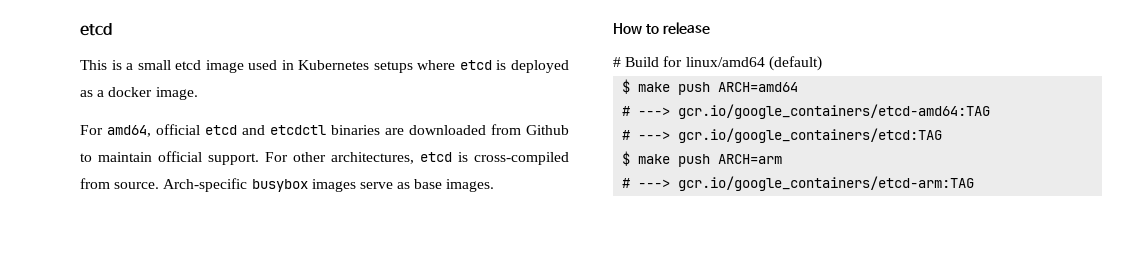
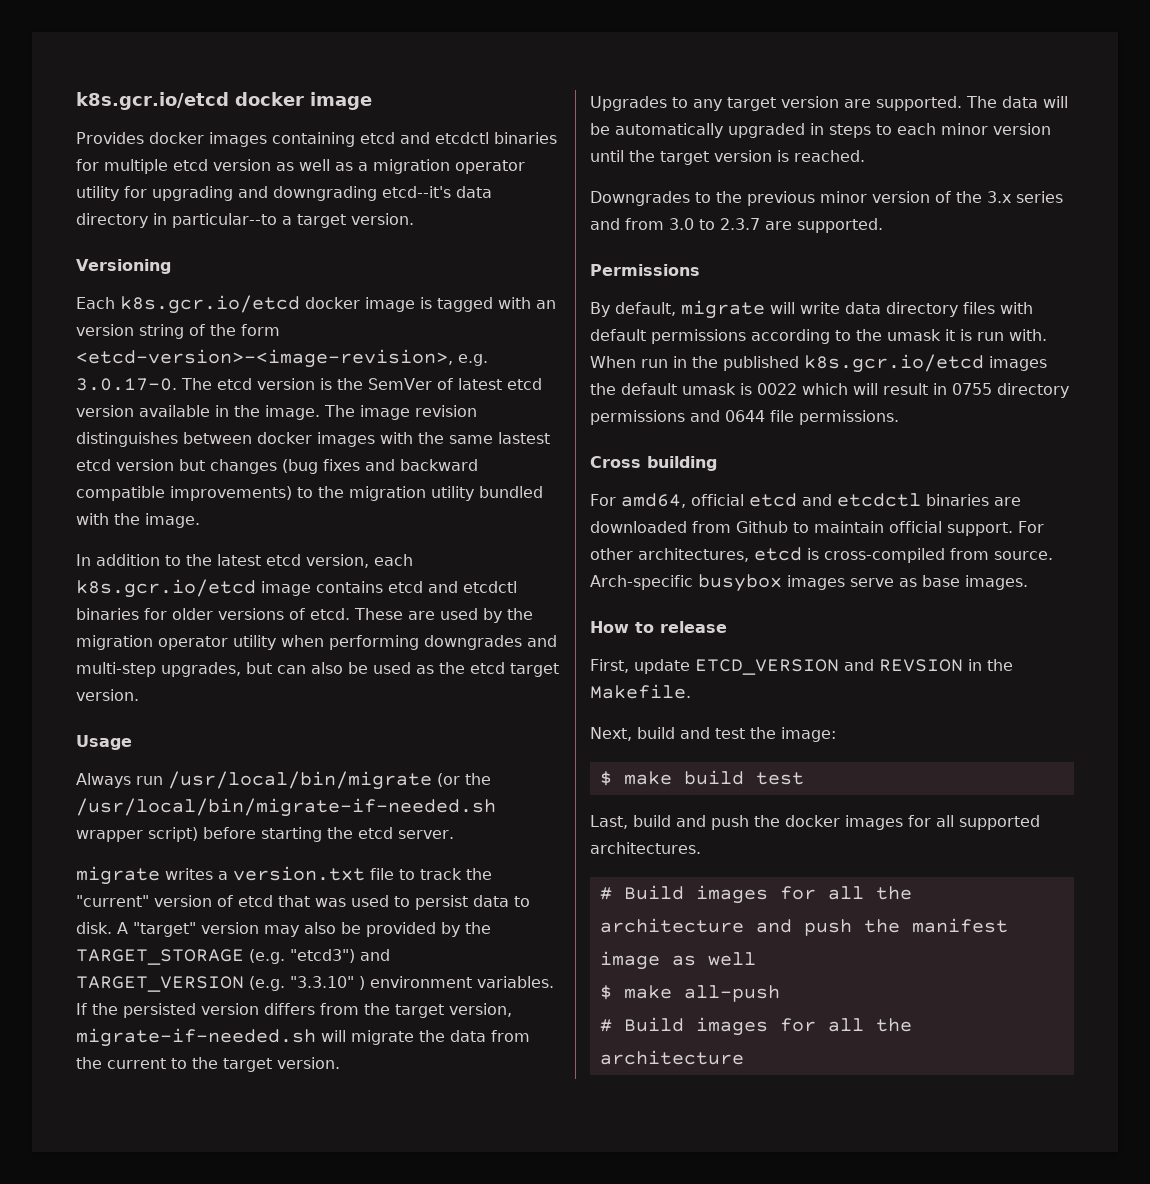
[80,23,112,36] [80,60,569,73] [80,87,198,100] etcd // This is a small etcd image used in Kubernetes setups where etcd is deployed as a docker image. -> [76,92,372,110] [76,132,557,147] [76,159,525,174] [76,186,492,201] [76,213,414,228] [76,259,171,274] [76,295,556,314] [76,324,280,339] [76,349,488,368] [76,378,542,391] [76,405,477,420] [76,432,550,447] [76,459,478,474] [76,486,543,501] [76,513,200,528] [76,554,413,568] [76,579,517,598] [76,608,533,623] [76,635,557,650] [76,662,559,677] [76,689,139,701] [76,735,132,750] [76,771,491,790] [76,798,496,817] [76,827,454,842] [76,866,492,885] [76,895,530,910] [76,922,491,937] [76,949,390,965] [76,976,554,992] [76,1003,512,1018] [76,1028,530,1047] [76,1057,340,1072] [590,96,1068,111] [590,123,1051,138] [590,150,865,165] [590,191,1063,206] [590,218,883,233] [590,264,700,276] [590,300,1033,319] [590,329,1047,344] [590,354,1047,373] [590,383,1069,398] [590,410,899,425] [590,456,717,471] k8s.gcr.io/etcd docker image // Provides docker images containing etcd and etcdctl binaries for multiple etcd version as well as a migration operator utility for upgrading and downgrading etcd--it's data directory in particular--to a target version. // Versioning // Each k8s.gcr.io/etcd docker image is tagged with an version string of the form <etcd-version>-<image-revision>, e.g. 3.0.17-0. The etcd version is the SemVer of latest etcd version available in the image. The image revision distinguishes between docker images with the same lastest etcd version but changes (bug fixes and backward compatible improvements) to the migration utility bundled with the image. // In addition to the latest etcd version, each k8s.gcr.io/etcd image contains etcd and etcdctl binaries for older versions of etcd. These are used by the migration operator utility when performing downgrades and multi-step upgrades, but can also be used as the etcd target version. // Usage // Always run /usr/local/bin/migrate (or the /usr/local/bin/migrate-if-needed.sh wrapper script) before starting the etcd server. // migrate writes a version.txt file to track the "current" version of etcd that was used to persist data to disk. A "target" version may also be provided by the TARGET_STORAGE (e.g. "etcd3") and TARGET_VERSION (e.g. "3.3.10" ) environment variables. If the persisted version differs from the target version, migrate-if-needed.sh will migrate the data from the current to the target version. // Upgrades to any target version are supported. The data will be automatically upgraded in steps to each minor version until the target version is reached. // Downgrades to the previous minor version of the 3.x series and from 3.0 to 2.3.7 are supported. // Permissions // By default, migrate will write data directory files with default permissions according to the umask it is run with. When run in the published k8s.gcr.io/etcd images the default umask is 0022 which will result in 0755 directory permissions and 0644 file permissions. // Cross building
[613,56,822,71] [622,79,799,95] [622,104,991,119] [622,128,943,143] [622,151,783,167] [622,176,975,191] # Build for linux/amd64 (default) // $ make push ARCH=amd64 // # ---> gcr.io/google_containers/etcd-amd64:TAG // # ---> gcr.io/google_containers/etcd:TAG // $ make push ARCH=arm // # ---> gcr.io/google_containers/etcd-arm:TAG -> [590,659,1013,675] [590,684,691,699] [590,727,836,742] [599,770,804,786] [590,815,1040,830] [590,842,701,854] [599,885,912,904] [599,918,1008,936] [599,951,756,970] [599,985,780,1002] [599,1017,912,1036] [599,1050,744,1065] First, update ETCD_VERSION and REVSION in the Makefile. // Next, build and test the image: // $ make build test // Last, build and push the docker images for all supported architectures. // # Build images for all the architecture and push the manifest image as well // $ make all-push // # Build images for all the architecture

